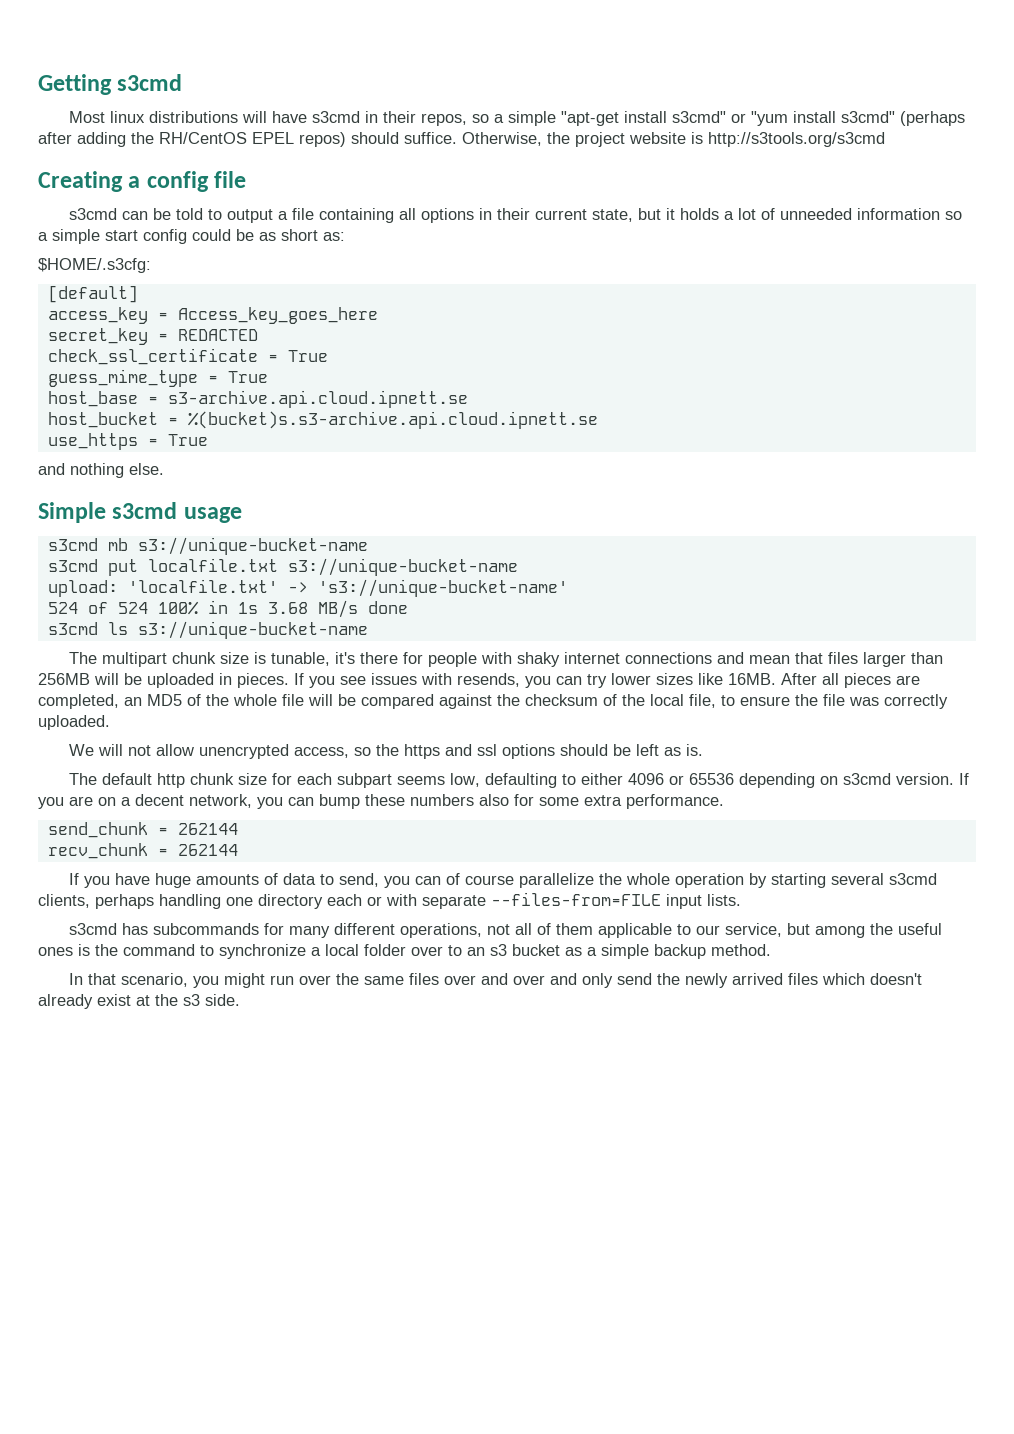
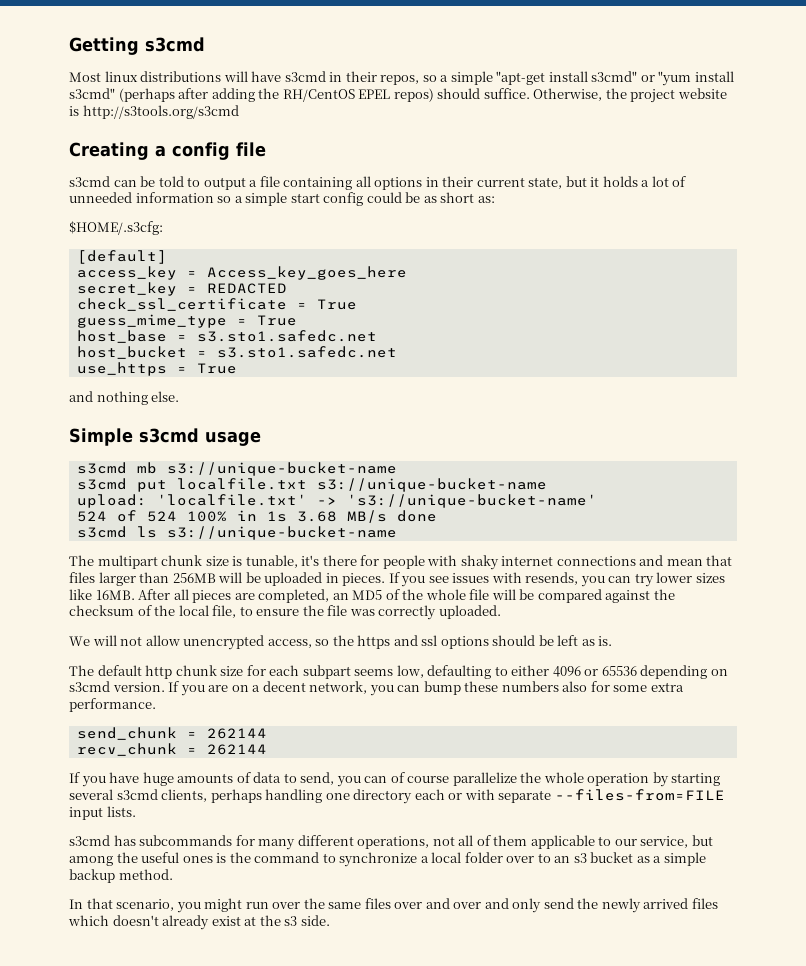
[167,390,468,408] s3-archive.api.cloud.ipnett.se -> [196,330,377,342] s3.sto1.safedc.net
[187,411,598,429] %(bucket)s.s3-archive.api.cloud.ipnett.se -> [216,346,397,358] s3.sto1.safedc.net

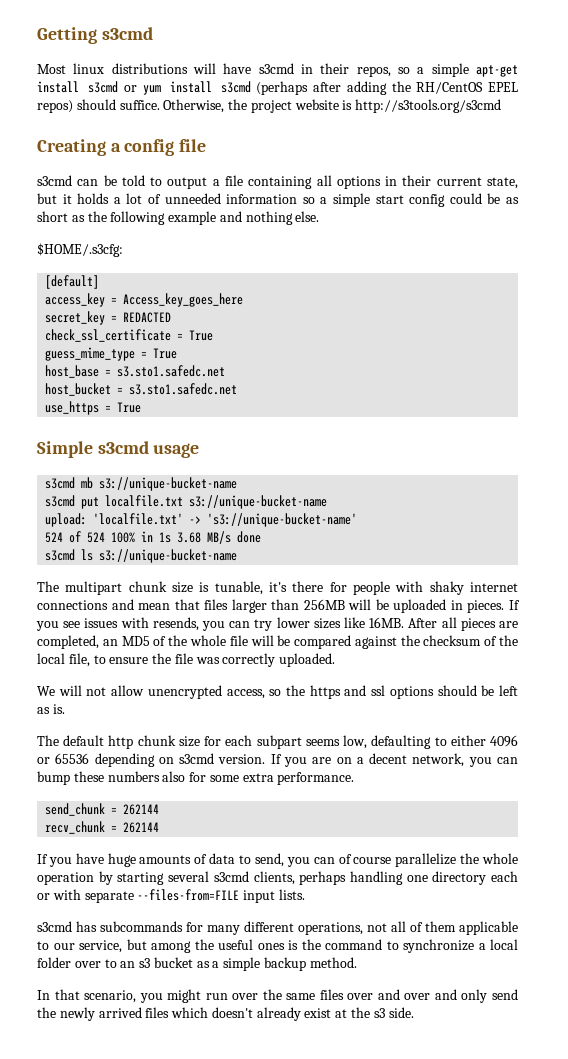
[496,71,734,86] [69,88,115,99] "apt-get install s3cmd" or "yum install s3cmd" -> [475,65,518,77] [37,81,251,95] apt-get install s3cmd or yum install s3cmd
[477,196,495,203] as: -> [71,211,320,225] as the following example and nothing else.
[69,391,180,405] // and nothing else. -> (142, 407) none

